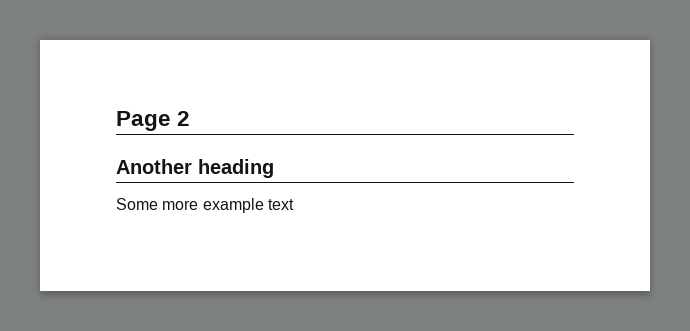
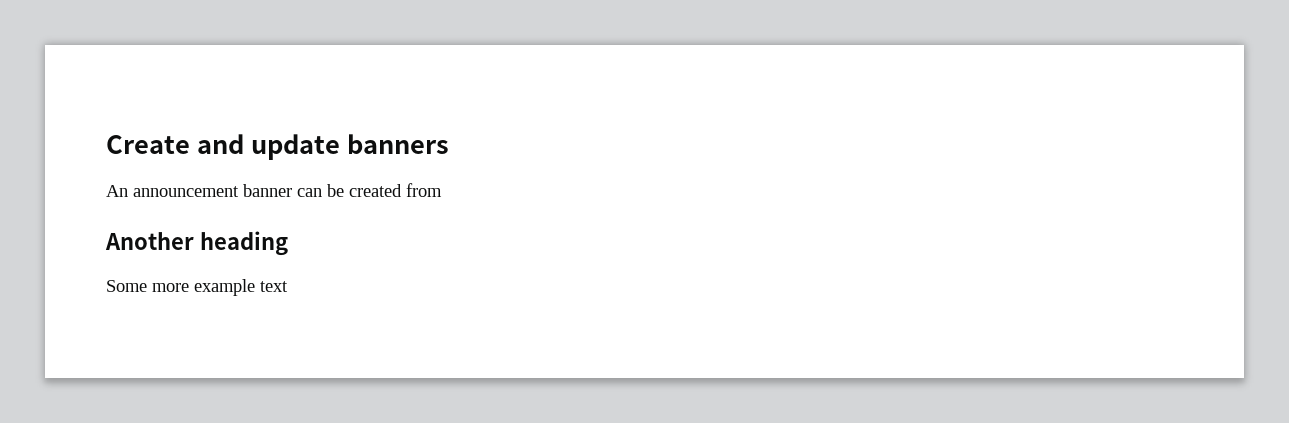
[116,111,191,131] Page 2 -> [106,134,449,160] [106,183,442,197] Create and update banners // An announcement banner can be created from

